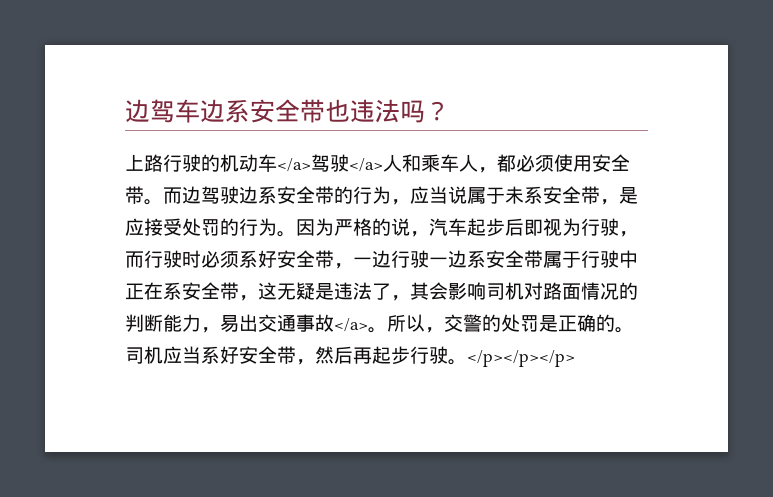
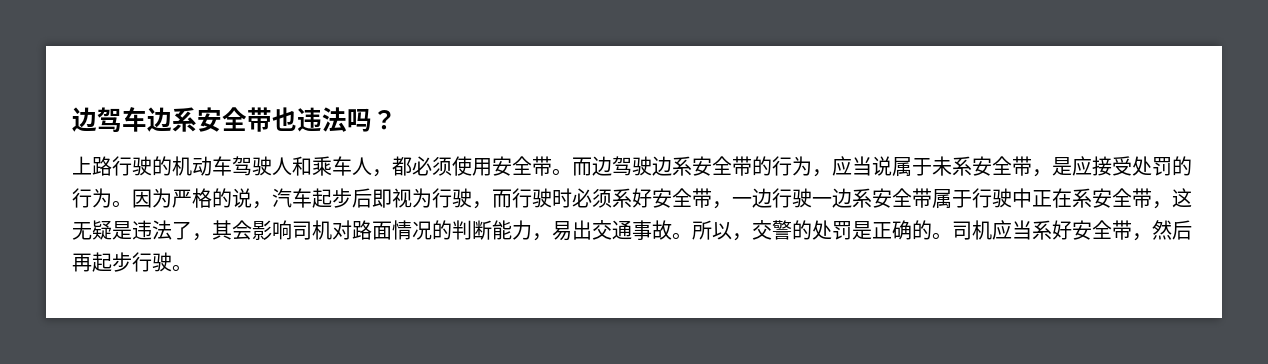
[277,154,383,172] </a>驾驶</a> -> [232,156,272,176] 驾驶
[334,318,368,332] </a> -> (672, 230) none
[467,350,575,367] </p></p></p> -> (192, 268) none

